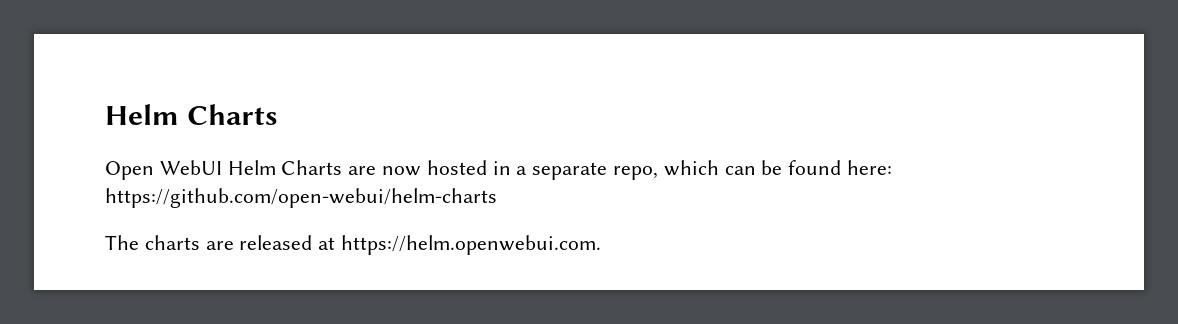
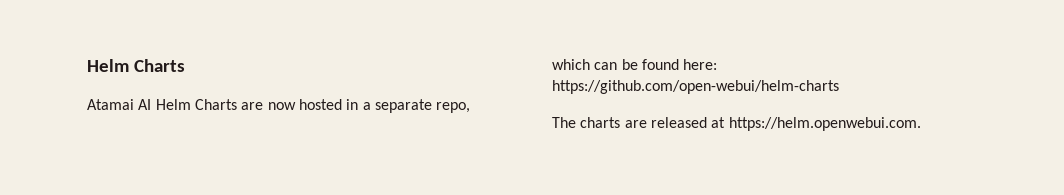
[105,160,222,180] Open WebUI -> [87,99,152,110] Atamai AI

